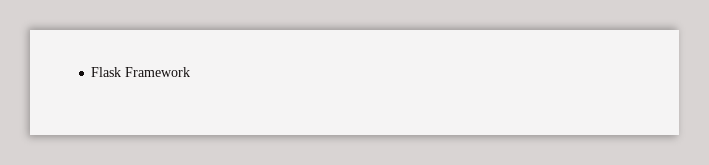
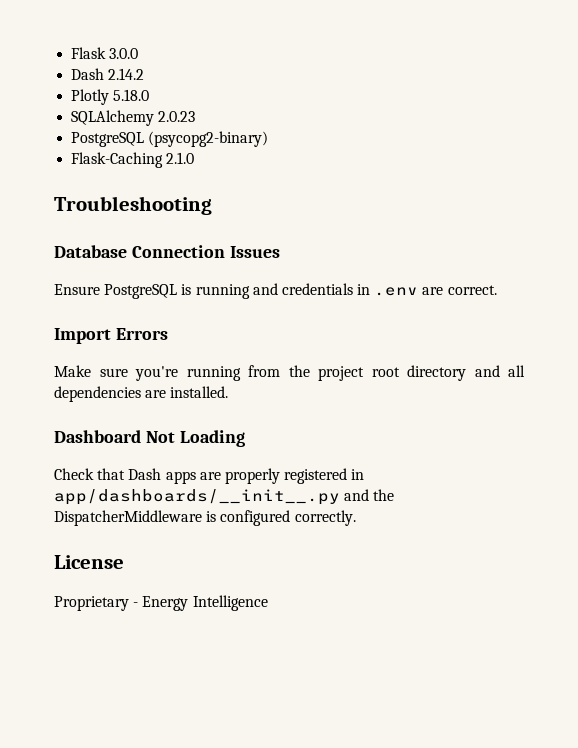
[125,67,191,77] Framework -> [109,48,139,59] [71,68,145,80] [71,89,150,105] [71,110,196,126] [71,131,269,147] [71,152,195,168] [54,196,212,215] [54,245,280,258] [54,283,497,299] [54,328,168,344] [54,365,525,381] [54,386,229,402] [54,430,245,447] [54,468,365,484] [54,489,395,505] [54,510,356,526] [54,555,124,569] [54,595,268,611] 3.0.0 // Dash 2.14.2 // Plotly 5.18.0 // SQLAlchemy 2.0.23 // PostgreSQL (psycopg2-binary) // Flask-Caching 2.1.0 // Troubleshooting // Database Connection Issues // Ensure PostgreSQL is running and credentials in .env are correct. // Import Errors // Make sure you're running from the project root directory and all dependencies are installed. // Dashboard Not Loading // Check that Dash apps are properly registered in app/dashboards/__init__.py and the DispatcherMiddleware is configured correctly. // License // Proprietary - Energy Intelligence

